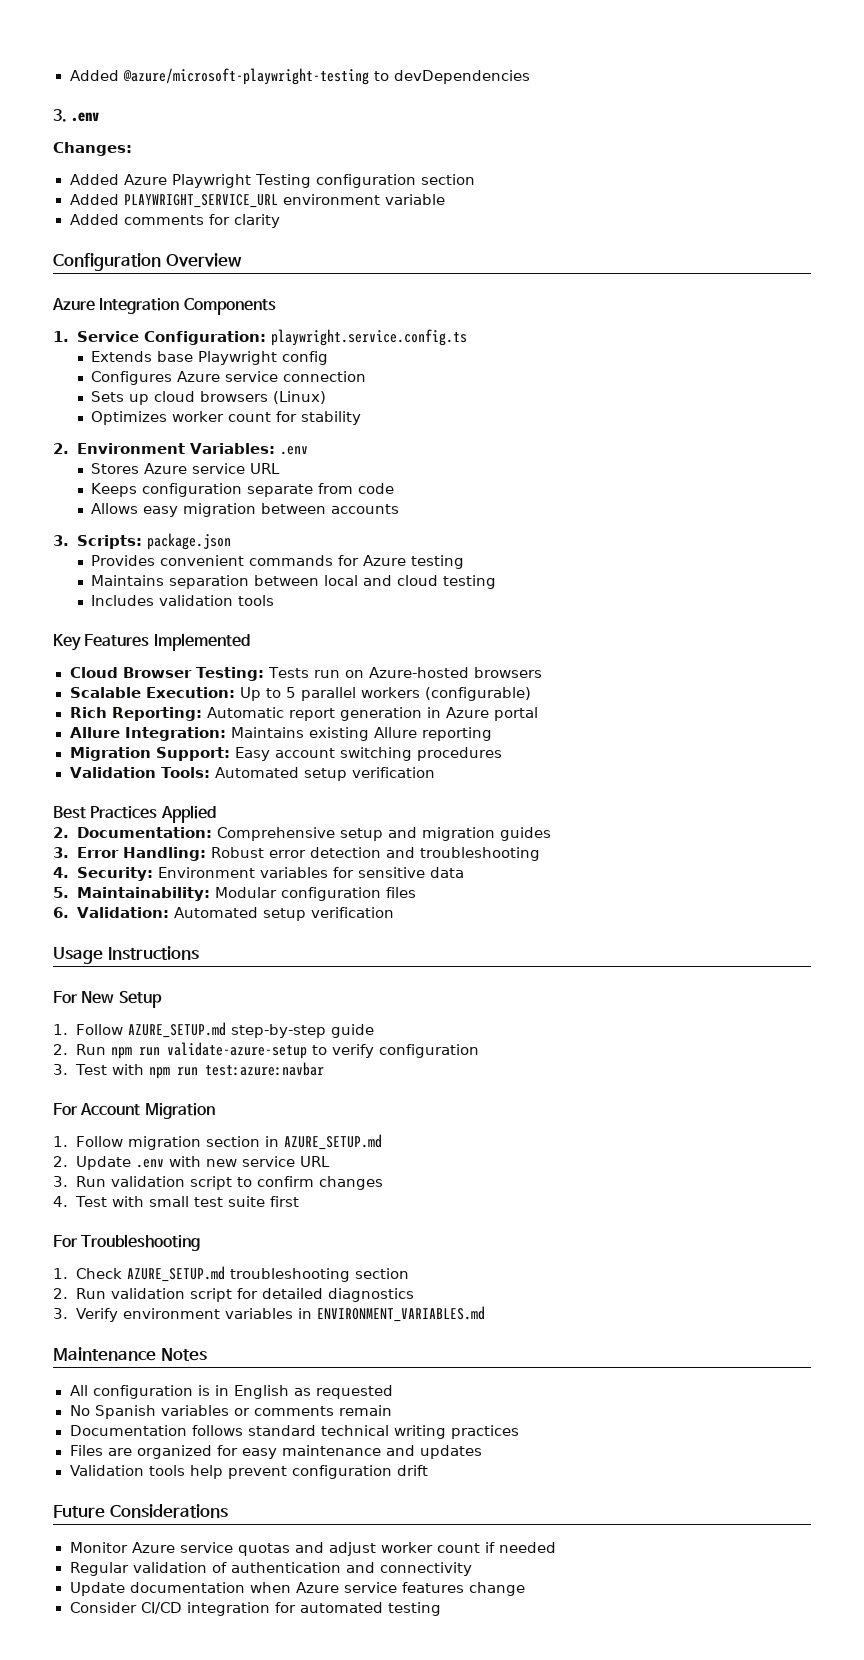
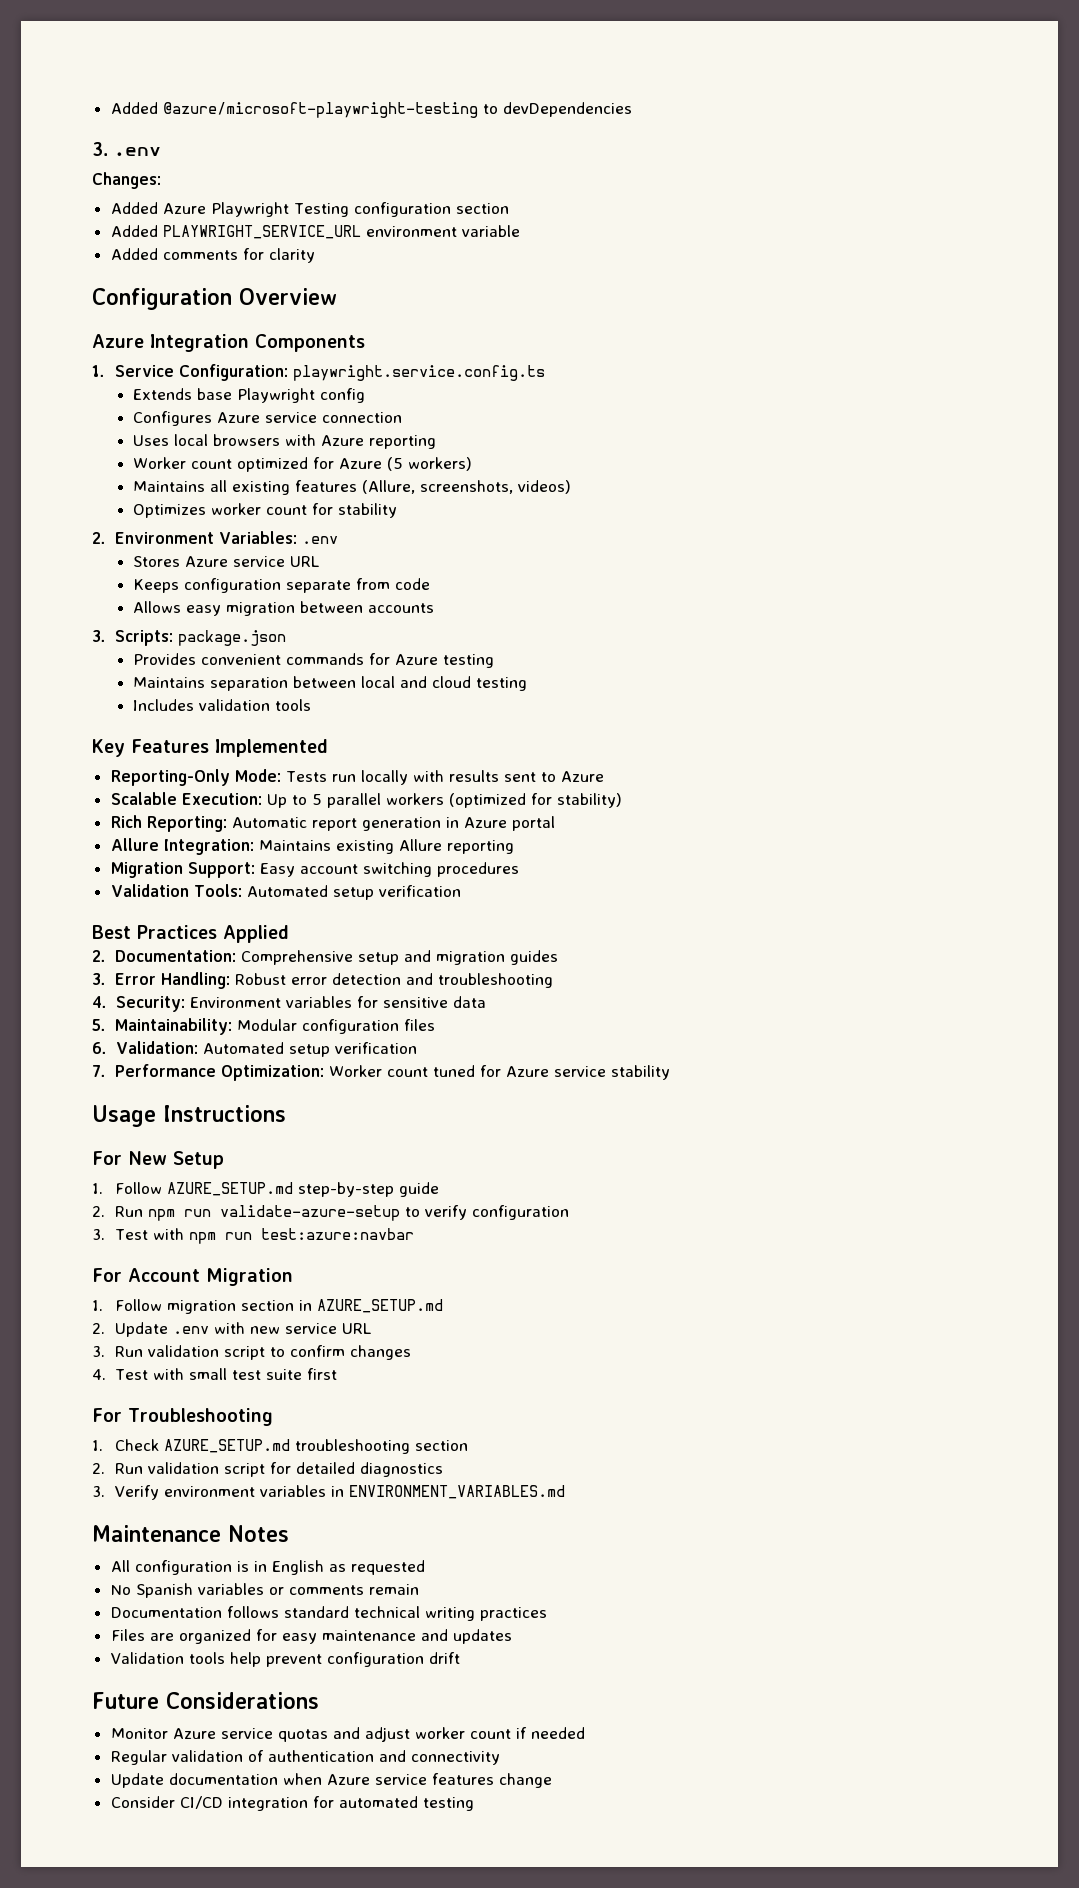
[91,391,327,405] Sets up cloud browsers (Linux) -> [133,434,437,449] [133,457,473,472] [133,480,572,495] Uses local browsers with Azure reporting // Worker count optimized for Azure (5 workers) // Maintains all existing features (Allure, screenshots, videos)
[69,667,543,681] Cloud Browser Testing: Tests run on Azure-hosted browsers -> [110,769,604,786] Reporting-Only Mode: Tests run locally with results sent to Azure
[424,687,531,701] (configurable) -> [448,793,622,808] (optimized for stability)
(394, 912) none -> [92,1064,670,1081] // 7. Performance Optimization: Worker count tuned for Azure service stability

